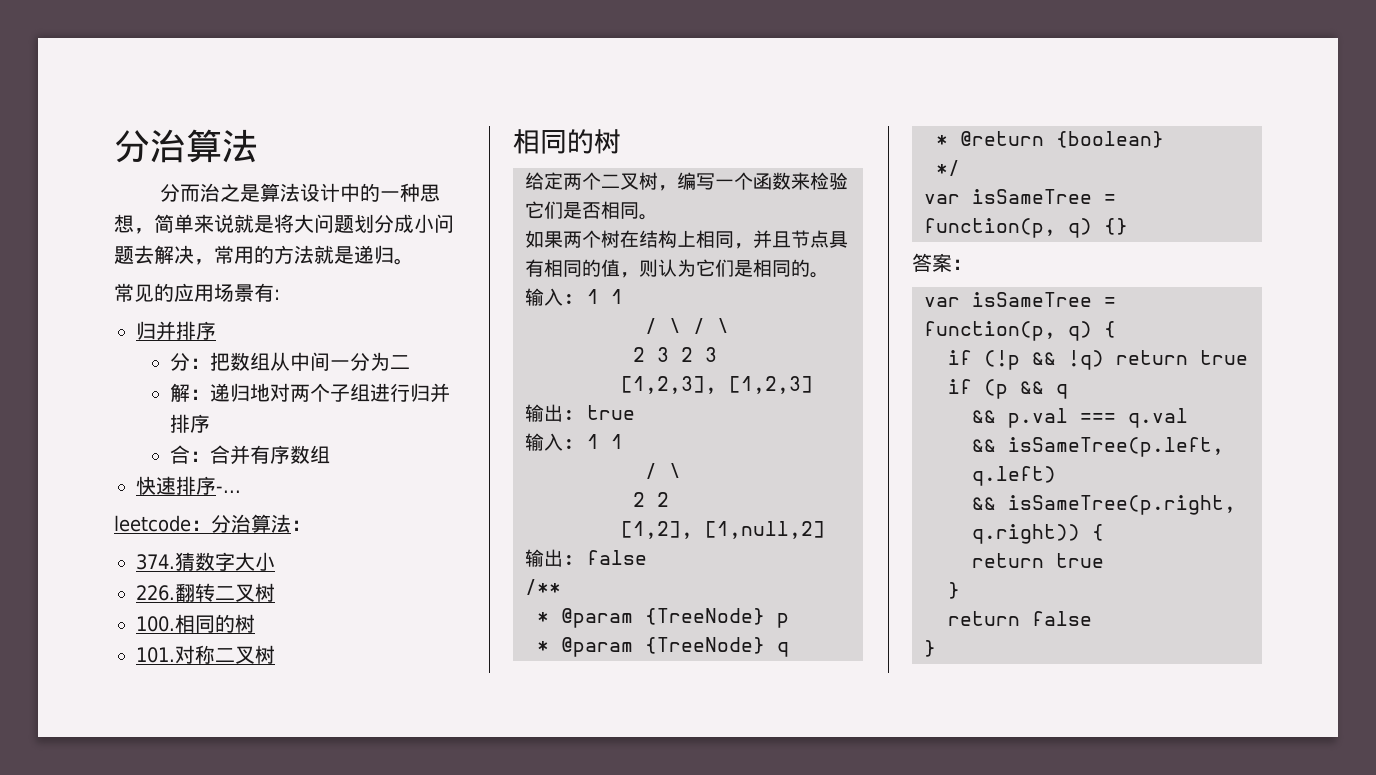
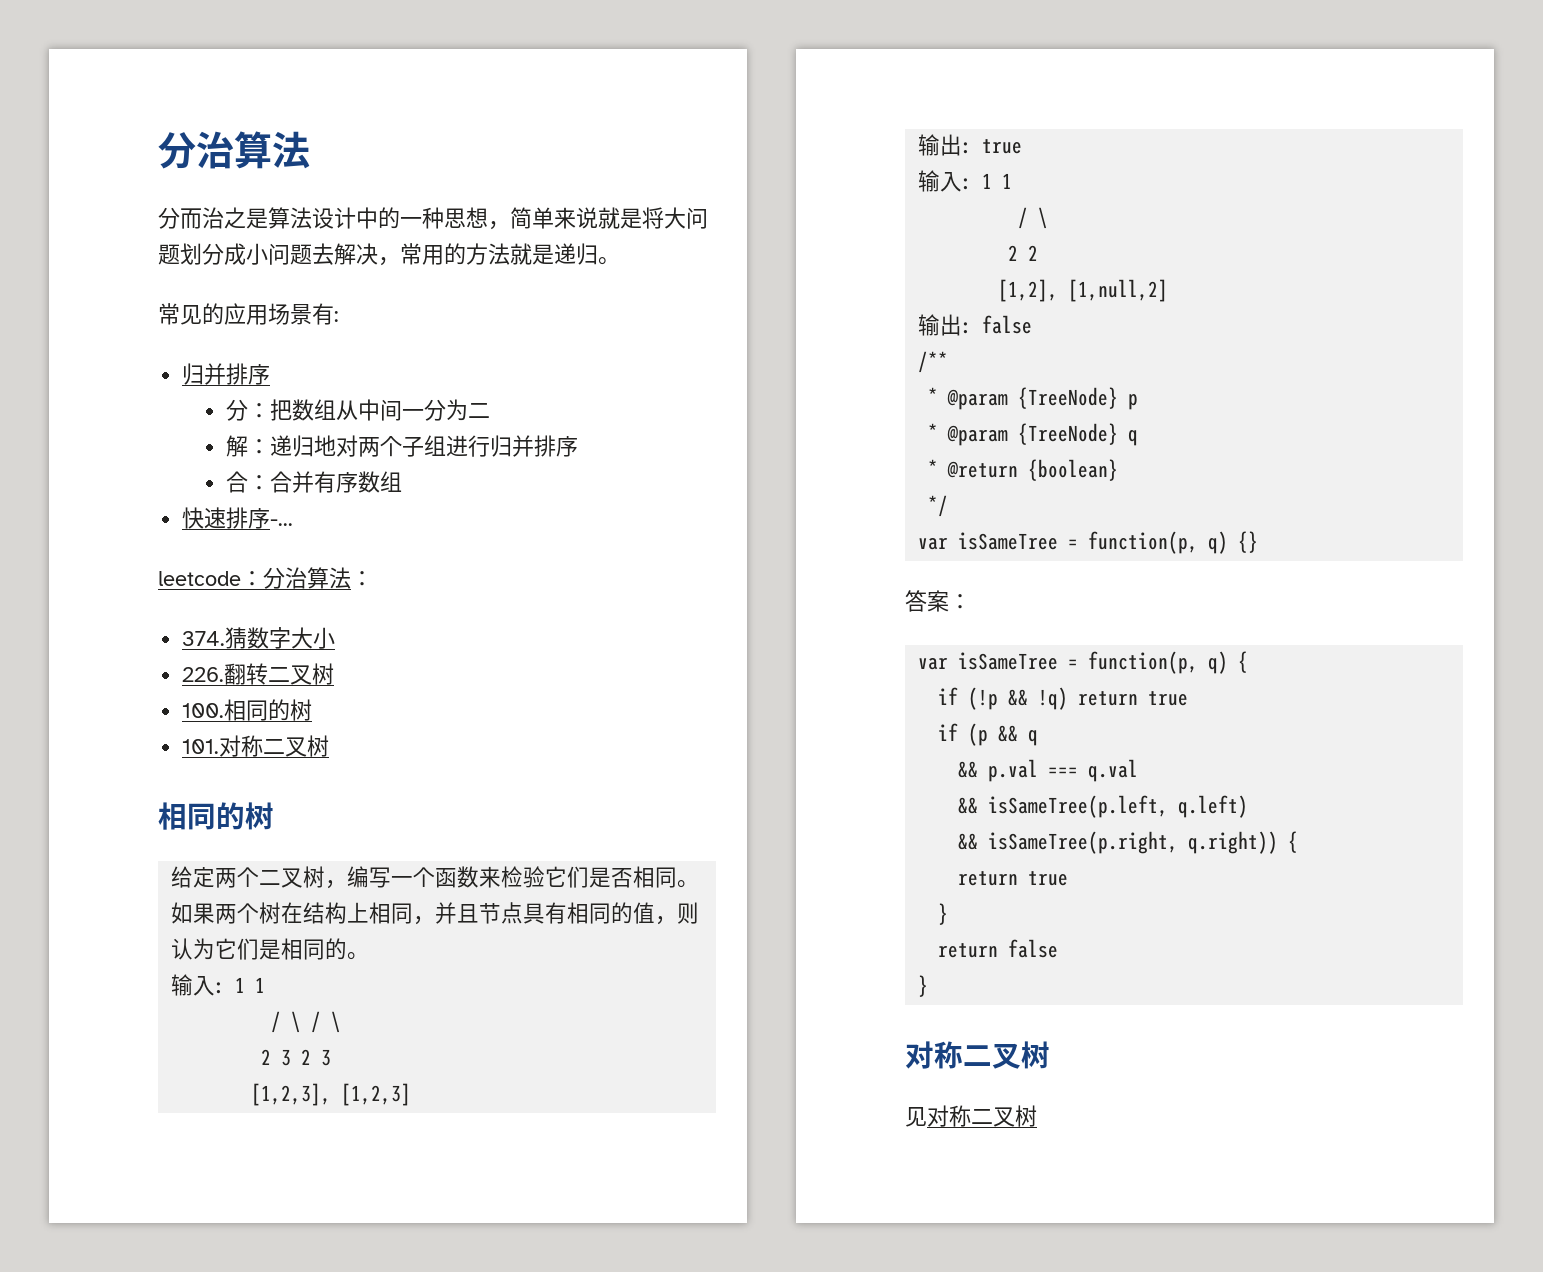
(936, 648) none -> [905,1041,1050,1069] [905,1105,1037,1127] // 对称二叉树 // 见对称二叉树

